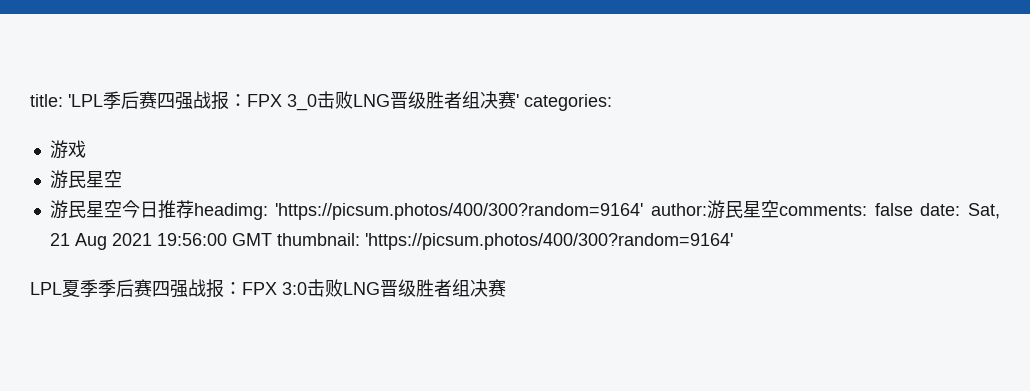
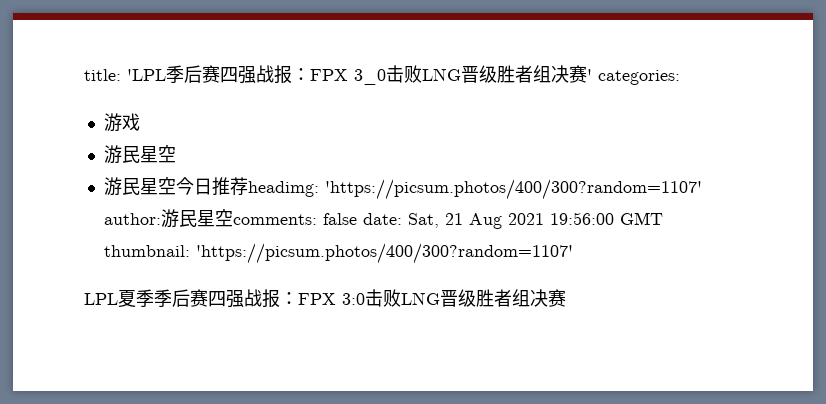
[275,203,644,220] 'https://picsum.photos/400/300?random=9164' -> [324,179,702,200] 'https://picsum.photos/400/300?random=1107'
[364,233,733,250] 'https://picsum.photos/400/300?random=9164' -> [195,243,573,264] 'https://picsum.photos/400/300?random=1107'

